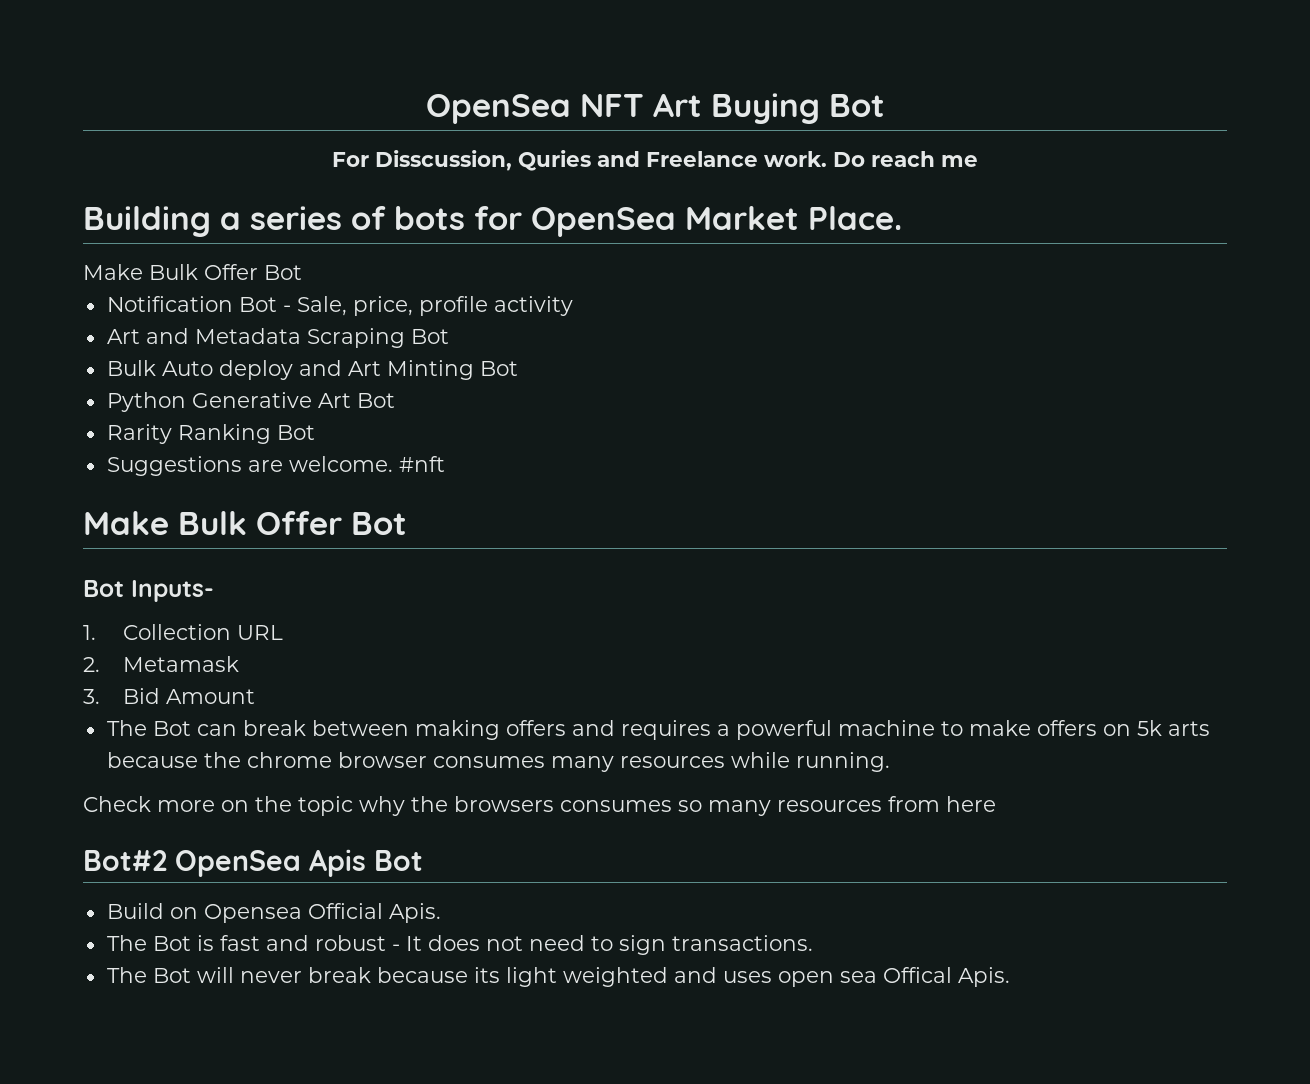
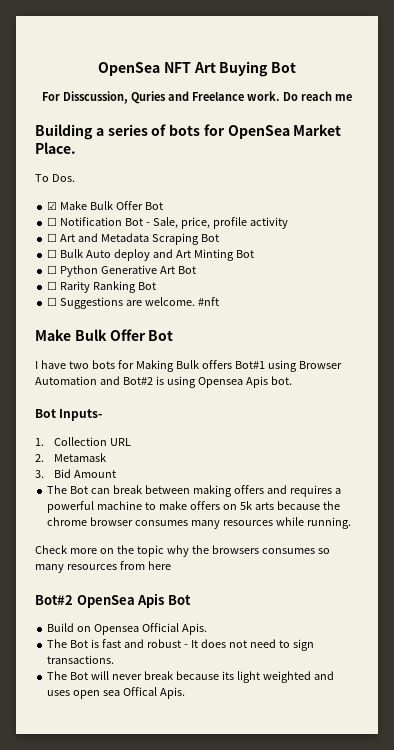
[83,264,302,280] Make Bulk Offer Bot // -> [35,174,75,182] [47,201,163,210] [47,217,58,226] To Dos. // ☑ Make Bulk Offer Bot // ☐
(573, 306) none -> [47,233,58,242] ☐
(449, 336) none -> [47,249,58,258] ☐
(518, 368) none -> [47,265,58,274] ☐
(395, 400) none -> [47,281,58,290] ☐
(315, 432) none -> [47,297,58,306] ☐
(407, 523) none -> [35,360,342,372] [35,376,292,388] // I have two bots for Making Bulk offers Bot#1 using Browser Automation and Bot#2 is using Opensea Apis bot.

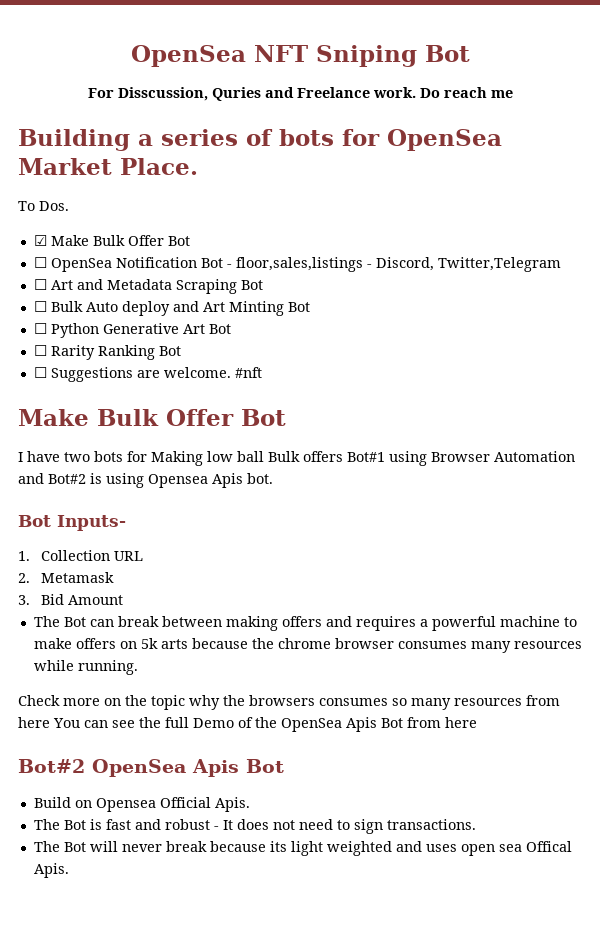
[193,61,269,77] Art Buying -> [315,45,417,67] Sniping
(58, 221) none -> [50,258,112,272] OpenSea
[152,217,288,229] Sale, price, profile activity -> [235,257,561,272] floor,sales,listings - Discord, Twitter,Telegram
(174, 366) none -> [207,451,264,462] low ball
(171, 565) none -> [53,717,477,732] You can see the full Demo of the OpenSea Apis Bot from here

